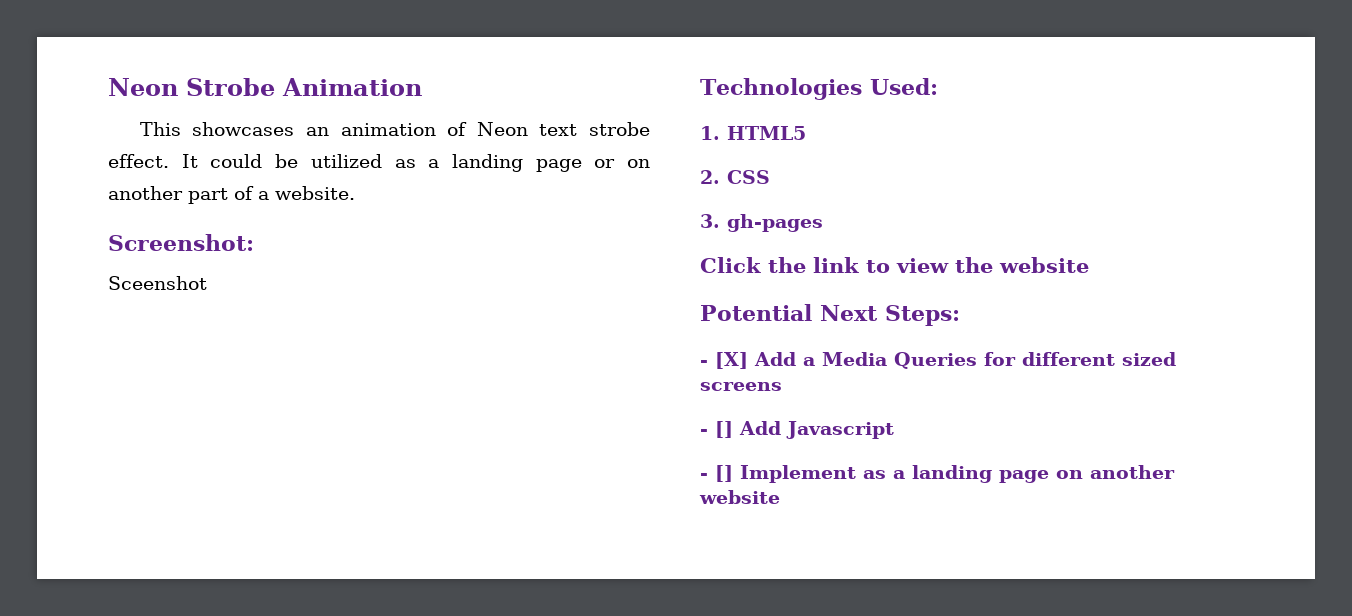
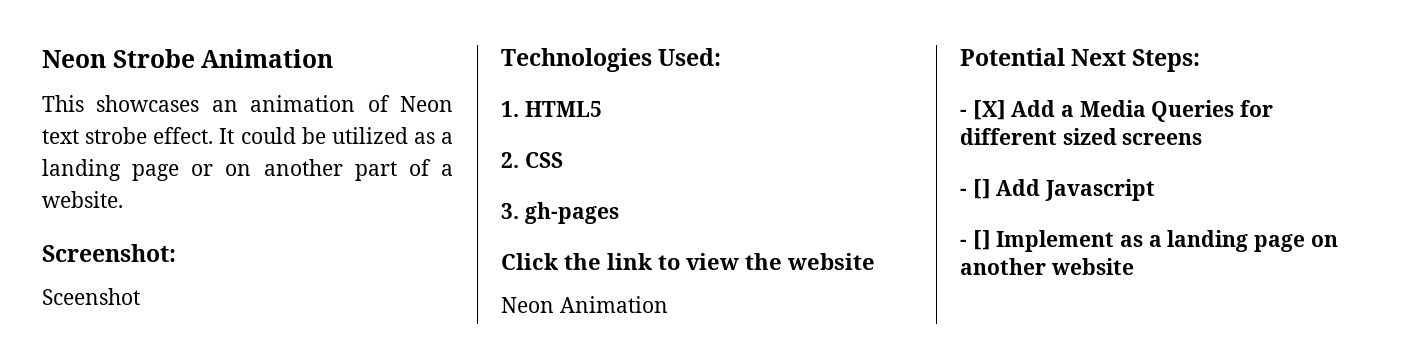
(1089, 265) none -> [501,296,668,313] // Neon Animation

